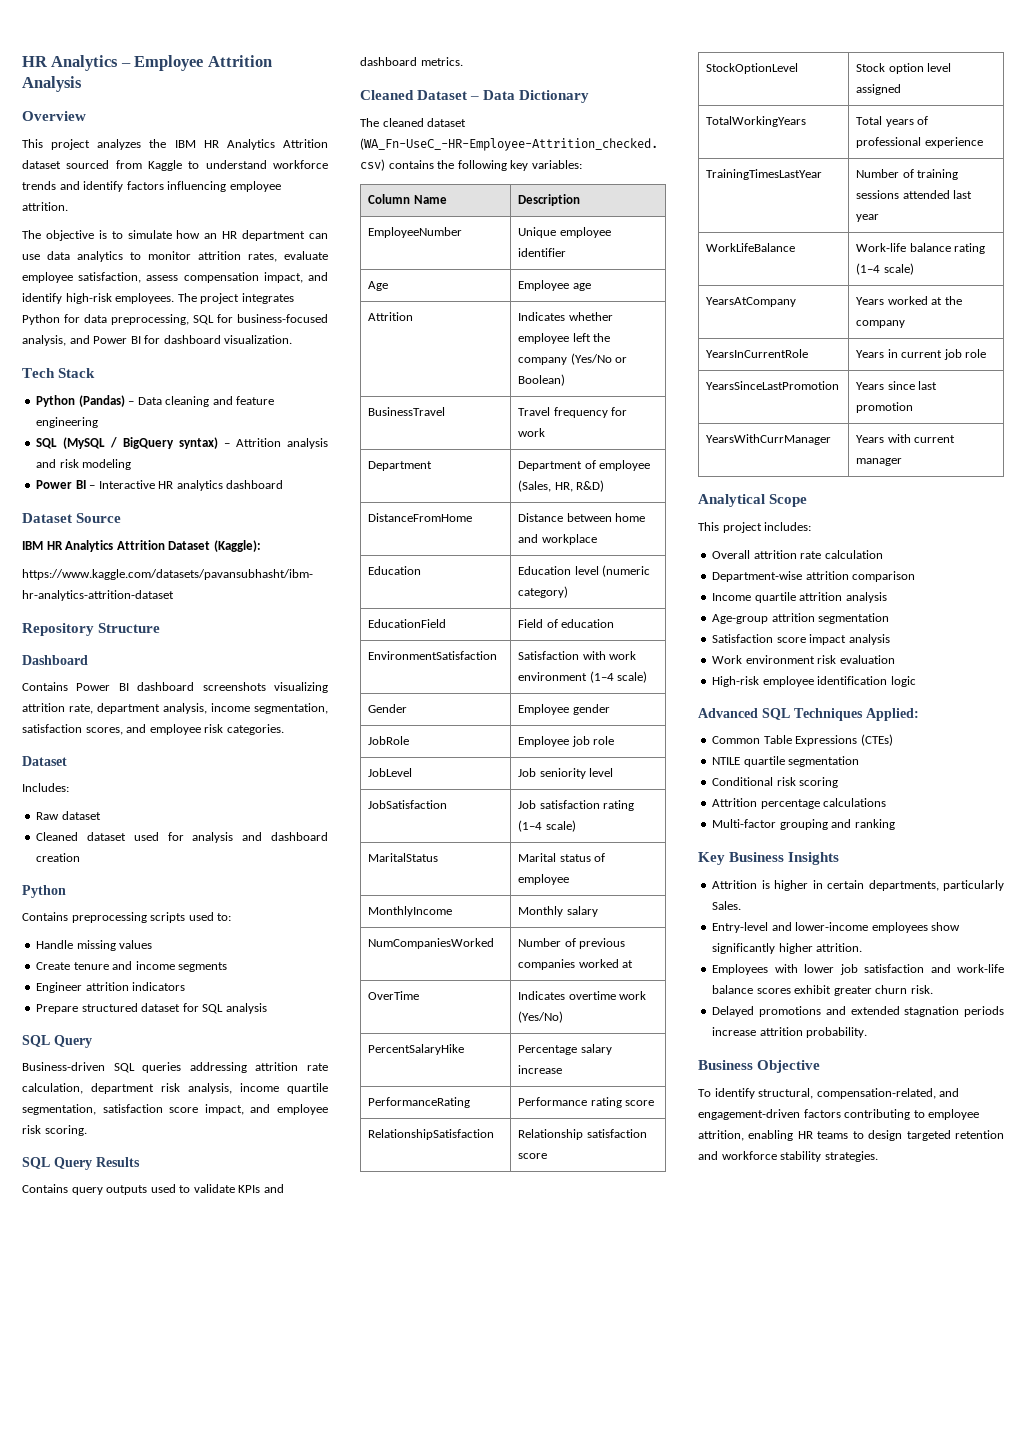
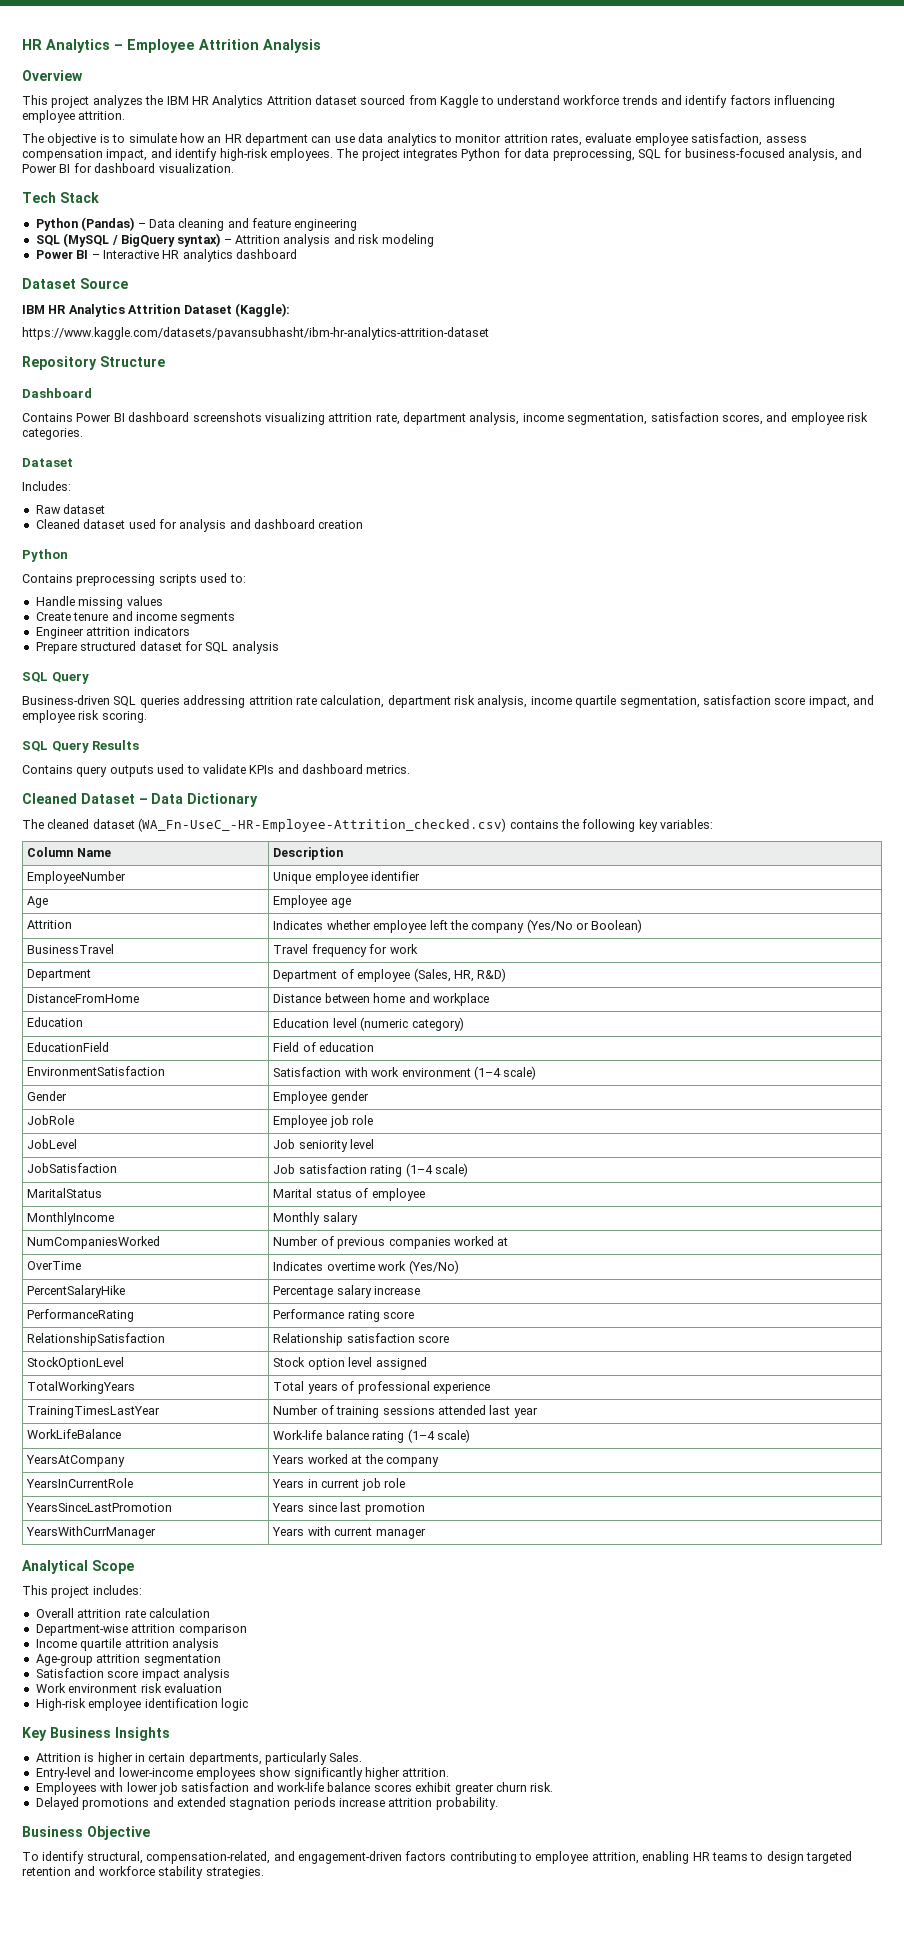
[698,708,919,721] [712,734,893,746] [712,756,860,767] [712,777,839,788] [712,798,887,809] [712,819,895,830] // Advanced SQL Techniques Applied: // Common Table Expressions (CTEs) // NTILE quartile segmentation // Conditional risk scoring // Attrition percentage calculations // Multi-factor grouping and ranking -> (248, 1704) none

